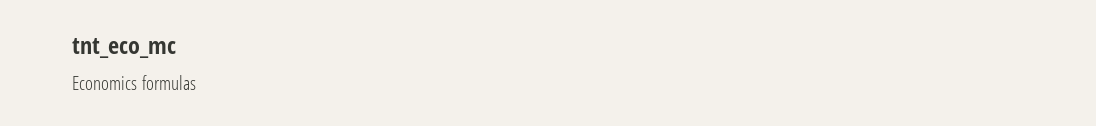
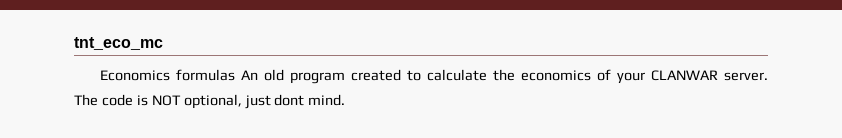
(196, 82) none -> [240,69,769,84] [74,94,346,109] An old program created to calculate the economics of your CLANWAR server. The code is NOT optional, just dont mind.

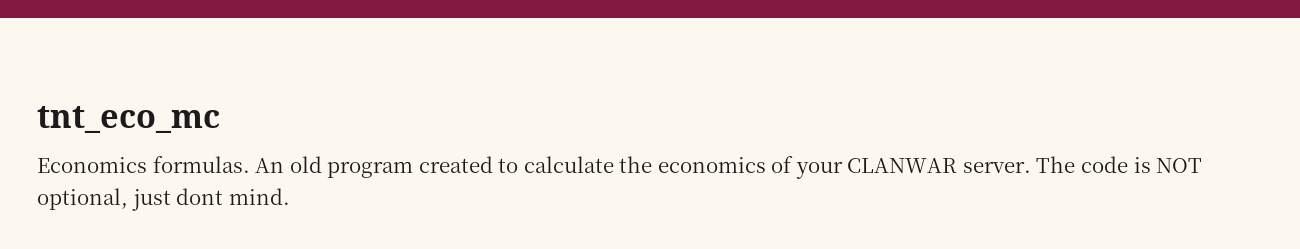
[175,69,235,81] formulas -> [152,156,250,173] formulas.

